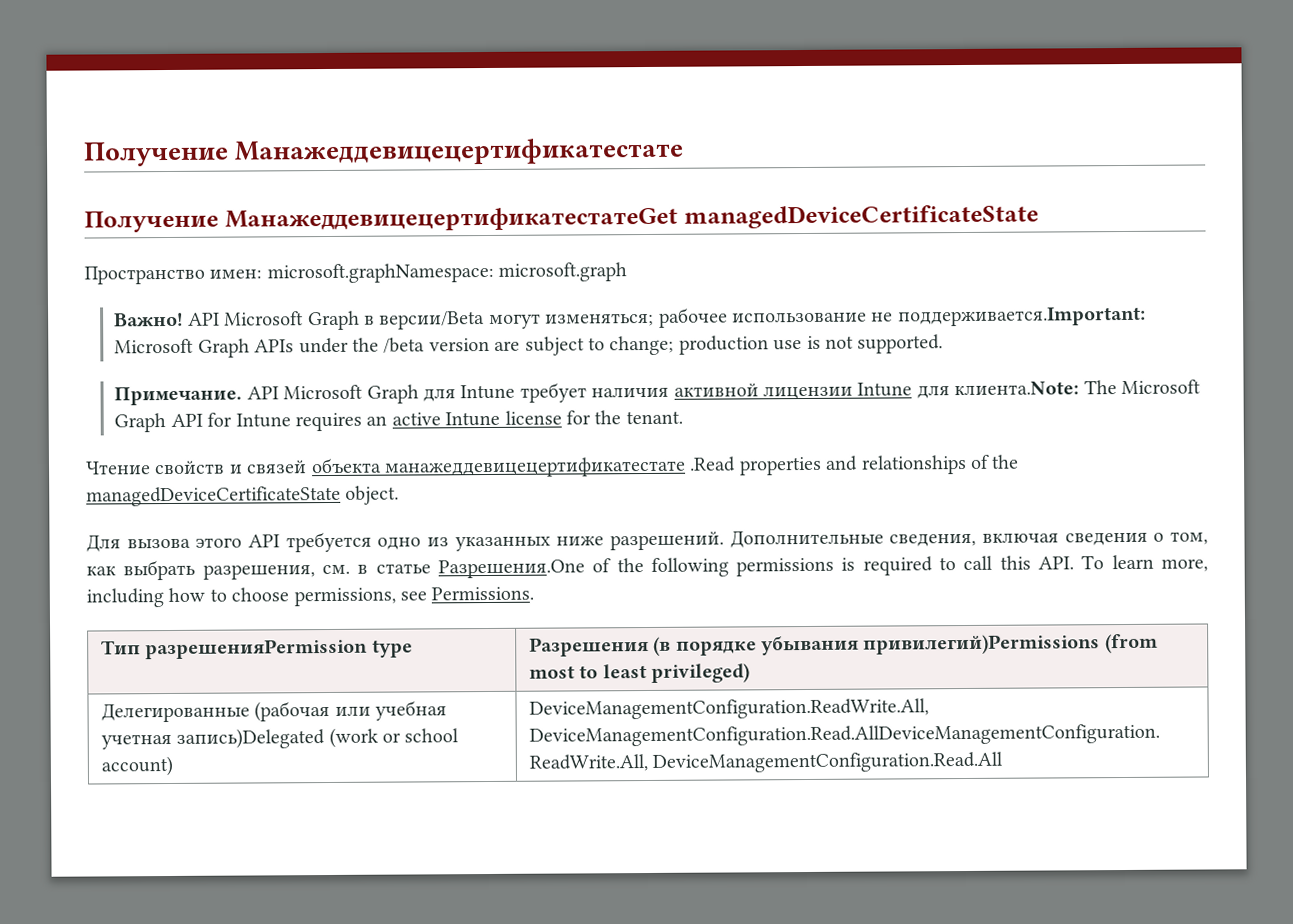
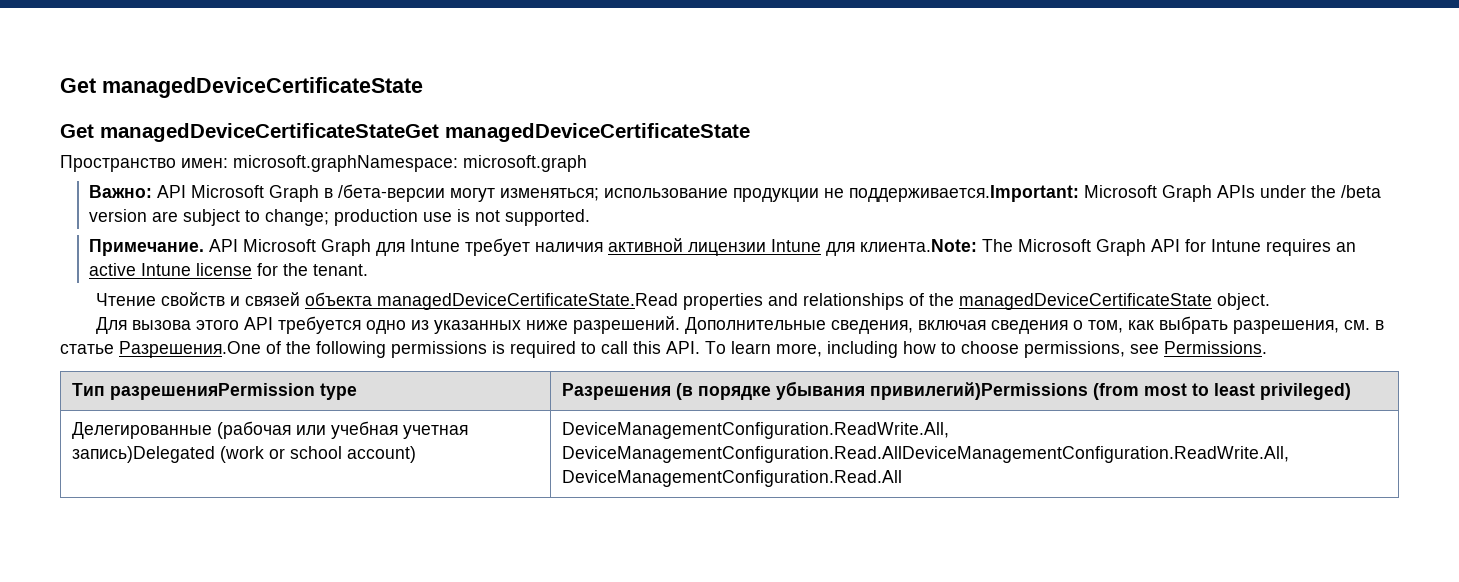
[83,137,685,167] [84,206,678,233] Получение Манажеддевицецертификатестате // Получение МанажеддевицецертификатестатеGet -> [60,77,423,98] [60,123,439,142] Get managedDeviceCertificateState // Get managedDeviceCertificateStateGet
[114,312,184,327] Важно! -> [89,185,153,198] Важно:
[379,311,486,330] версии/Beta -> [338,184,446,202] /бета-версии
[658,307,868,328] рабочее использование -> [604,188,820,202] использование продукции
[384,456,737,478] манажеддевицецертификатестате .Read -> [377,293,679,310] managedDeviceCertificateState.Read

